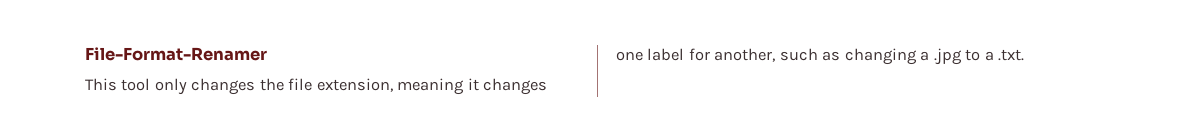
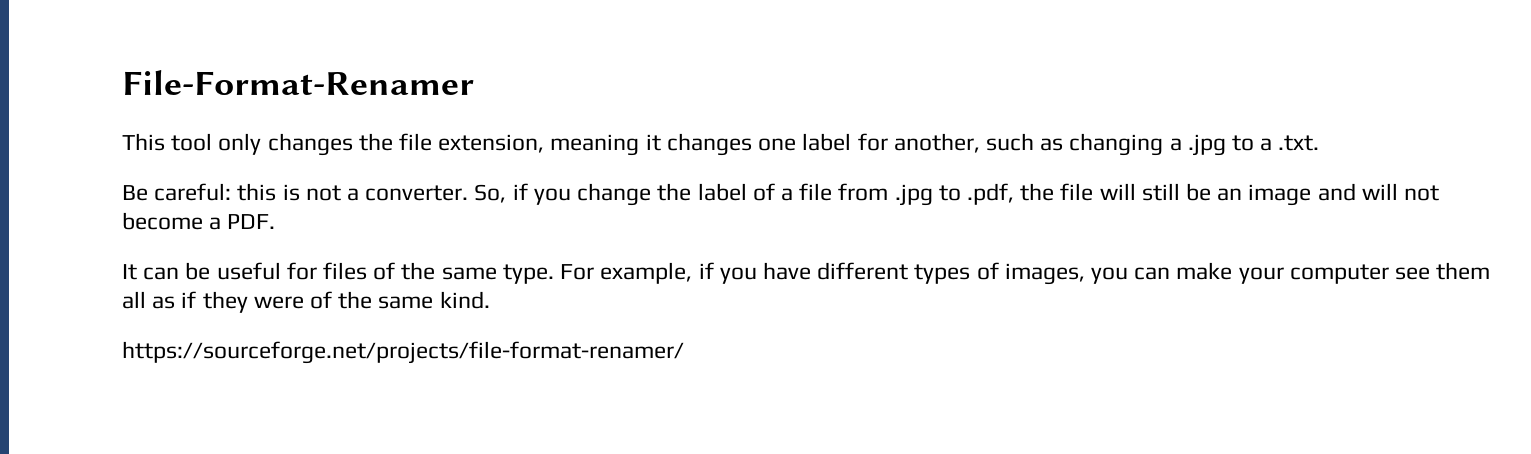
(1025, 55) none -> [122,183,1440,206] [122,212,276,230] [122,262,1491,285] [122,291,490,313] [122,341,684,364] // Be careful: this is not a converter. So, if you change the label of a file from .jpg to .pdf, the file will still be an image and will not become a PDF. // It can be useful for files of the same type. For example, if you have different types of images, you can make your computer see them all as if they were of the same kind. // https://sourceforge.net/projects/file-format-renamer/

